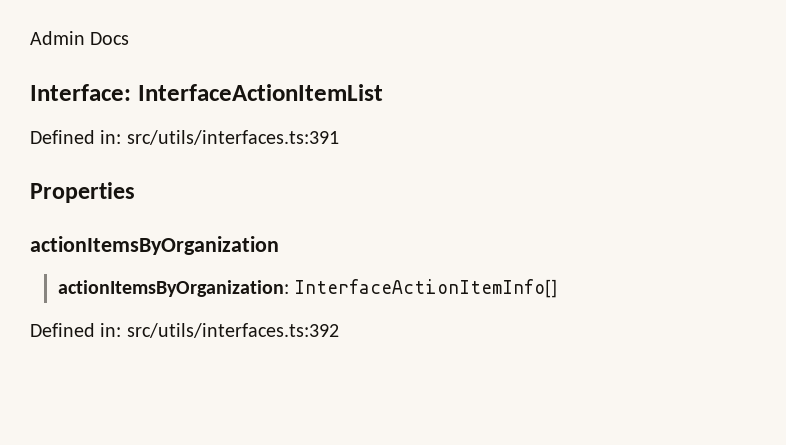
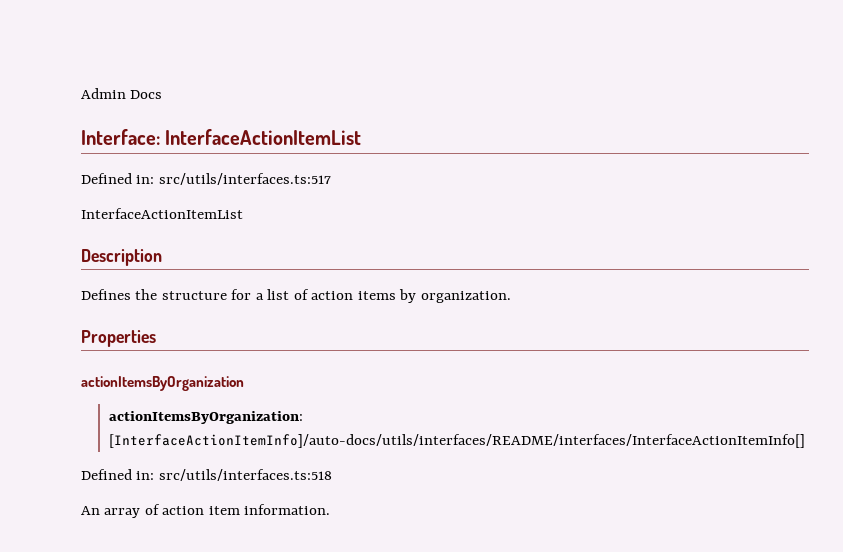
[126,130,339,145] src/utils/interfaces.ts:391 -> [158,173,331,185] [81,208,243,219] [81,249,162,266] [81,289,511,303] src/utils/interfaces.ts:517 // InterfaceActionItemList // Description // Defines the structure for a list of action items by organization.
[294,279,558,298] [30,323,339,338] InterfaceActionItemInfo[] // Defined in: src/utils/interfaces.ts:392 -> [109,434,806,448] [81,469,332,481] [81,504,331,518] [InterfaceActionItemInfo]/auto-docs/utils/interfaces/README/interfaces/InterfaceActionItemInfo[] // Defined in: src/utils/interfaces.ts:518 // An array of action item information.

